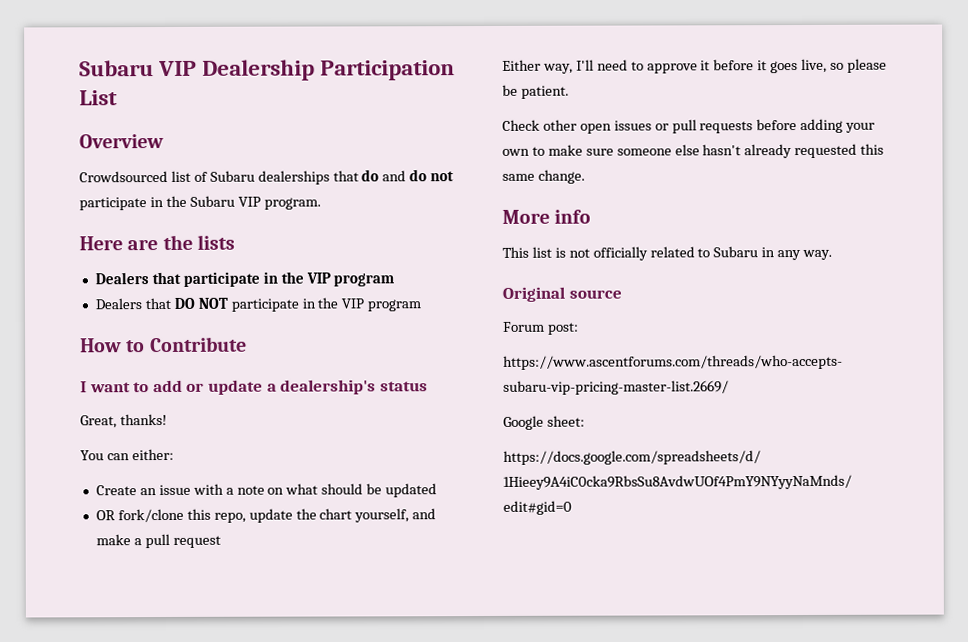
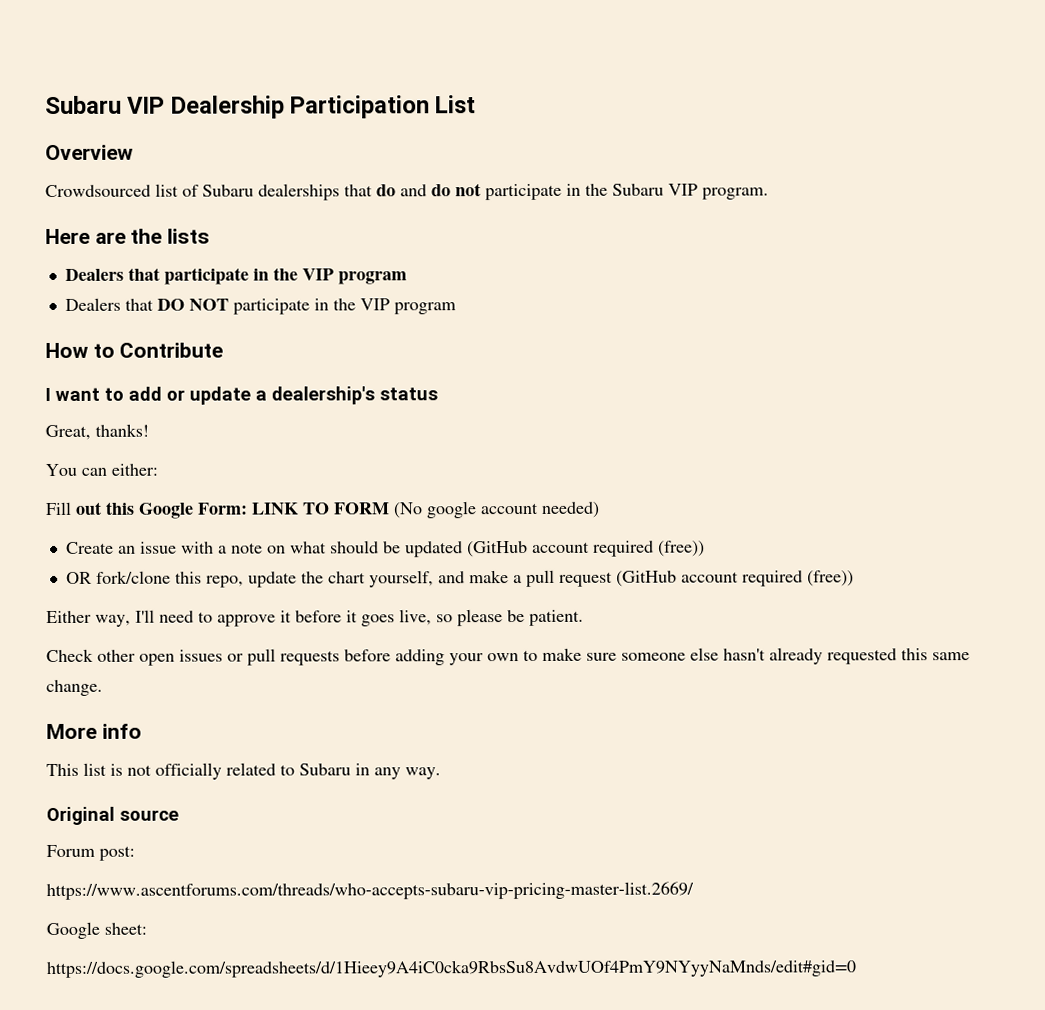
(174, 454) none -> [45,501,600,519] // Fill out this Google Form: LINK TO FORM (No google account needed)
(438, 490) none -> [466,540,705,558] (GitHub account required (free))
(221, 541) none -> [615,570,854,587] (GitHub account required (free))

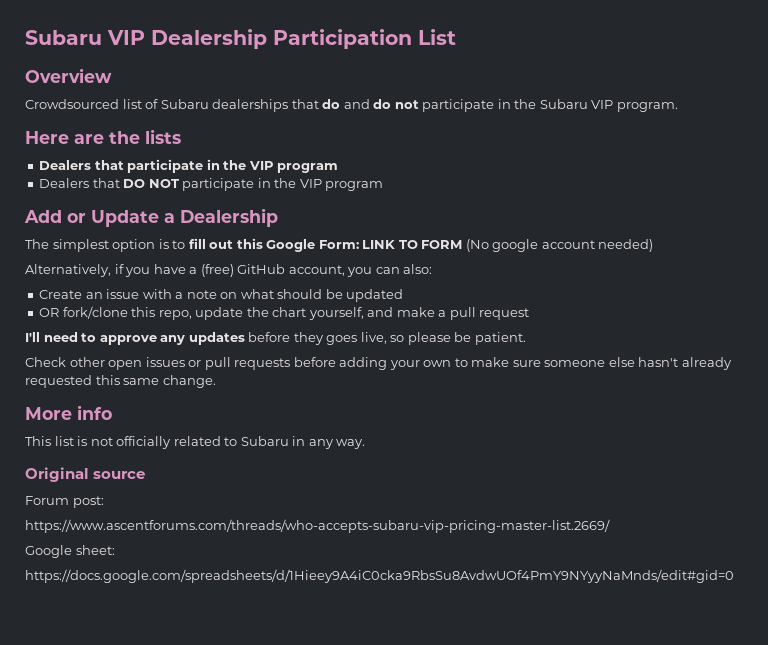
[45,342,224,358] [45,386,438,405] [45,423,149,440] [45,463,158,476] [45,501,72,515] How to Contribute // I want to add or update a dealership's status // Great, thanks! // You can either: // Fill -> [24,208,278,227] [25,238,206,252] Add or Update a Dealership // The simplest option is to fill
(600, 509) none -> [25,264,433,277] // Alternatively, if you have a (free) GitHub account, you can also:
[466,540,705,558] (GitHub account required (free)) -> (404, 295) none
[615,570,854,587] [46,609,358,627] (GitHub account required (free)) // Either way, I'll need to approve it before it -> [25,332,324,345] // I'll need to approve any updates before they

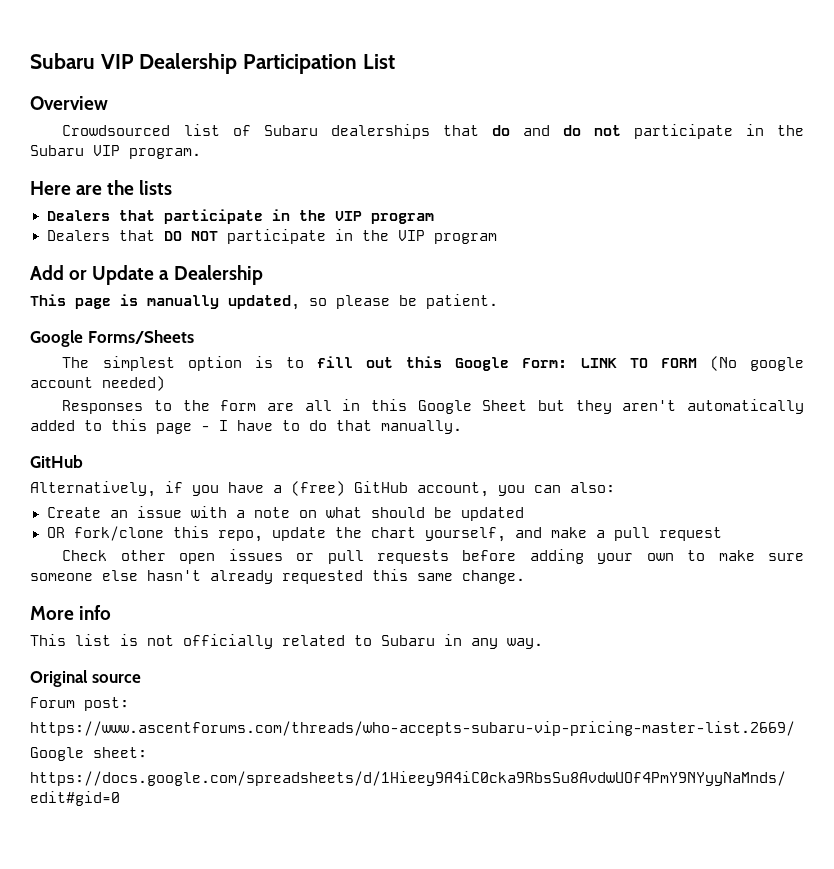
(278, 217) none -> [30,294,498,310] [30,330,194,347] // This page is manually updated, so please be patient. // Google Forms/Sheets
(654, 245) none -> [62,399,804,414] [30,419,462,434] [30,455,83,468] // Responses to the form are all in this Google Sheet but they aren't automatically added to this page - I have to do that manually. // GitHub
[25,332,526,345] // I'll need to approve any updates before they goes live, so please be patient. -> (722, 534) none

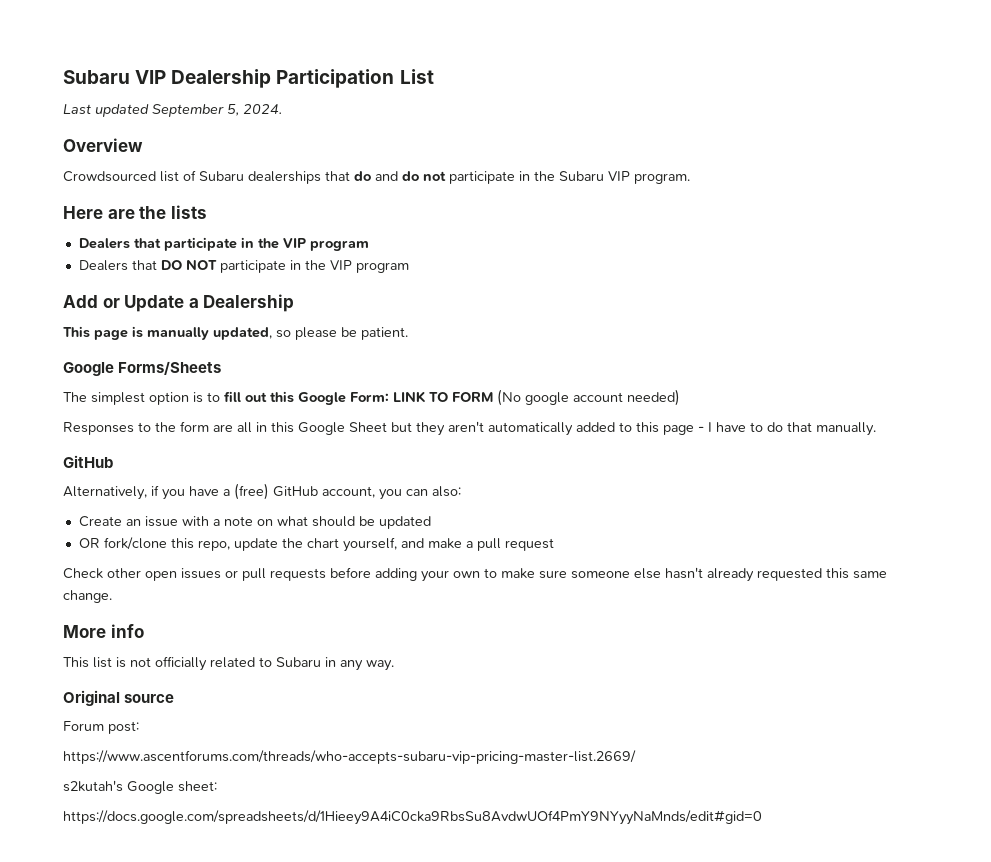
(395, 61) none -> [63,104,282,117] // Last updated September 5, 2024.
(795, 728) none -> [63,780,123,792] s2kutah's

